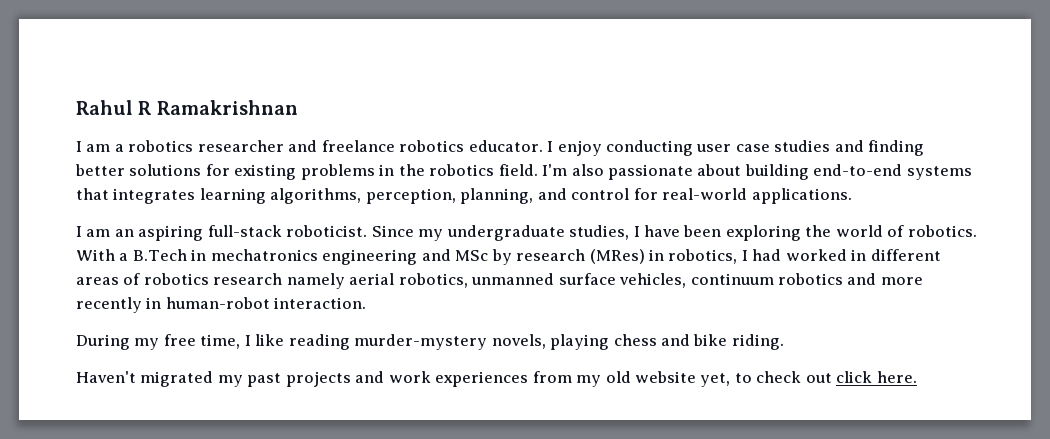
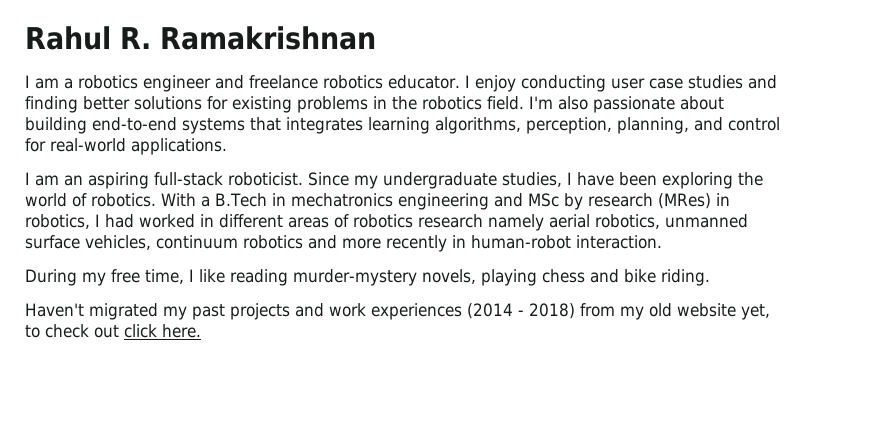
[138,101,153,115] R -> [120,27,151,49] R.
[197,140,284,152] researcher -> [143,75,211,92] engineer
(529, 379) none -> [467,303,575,319] (2014 - 2018)

